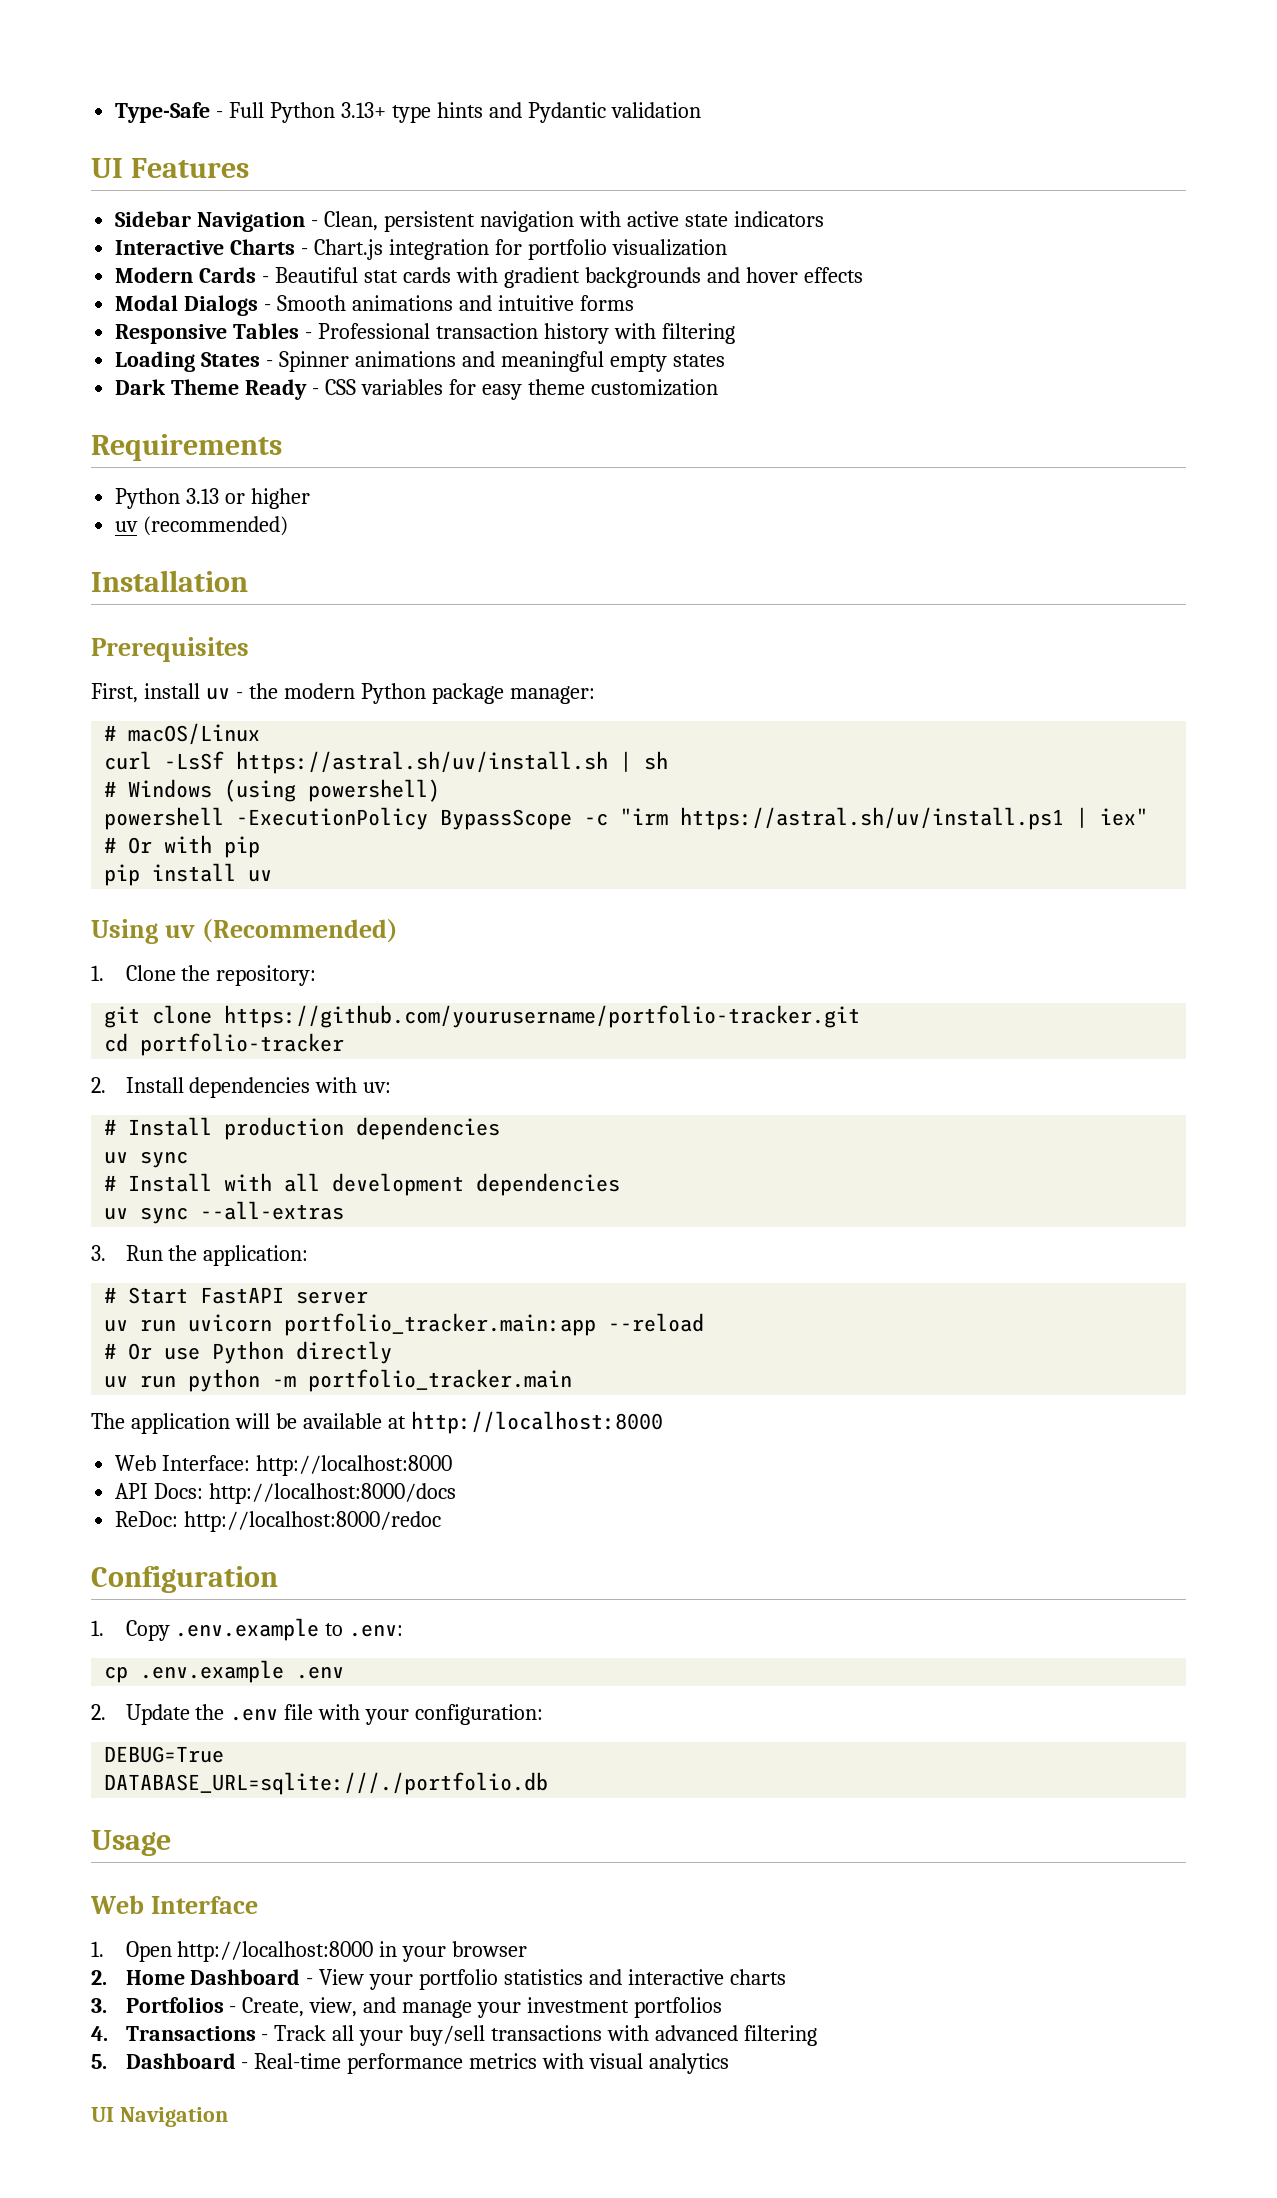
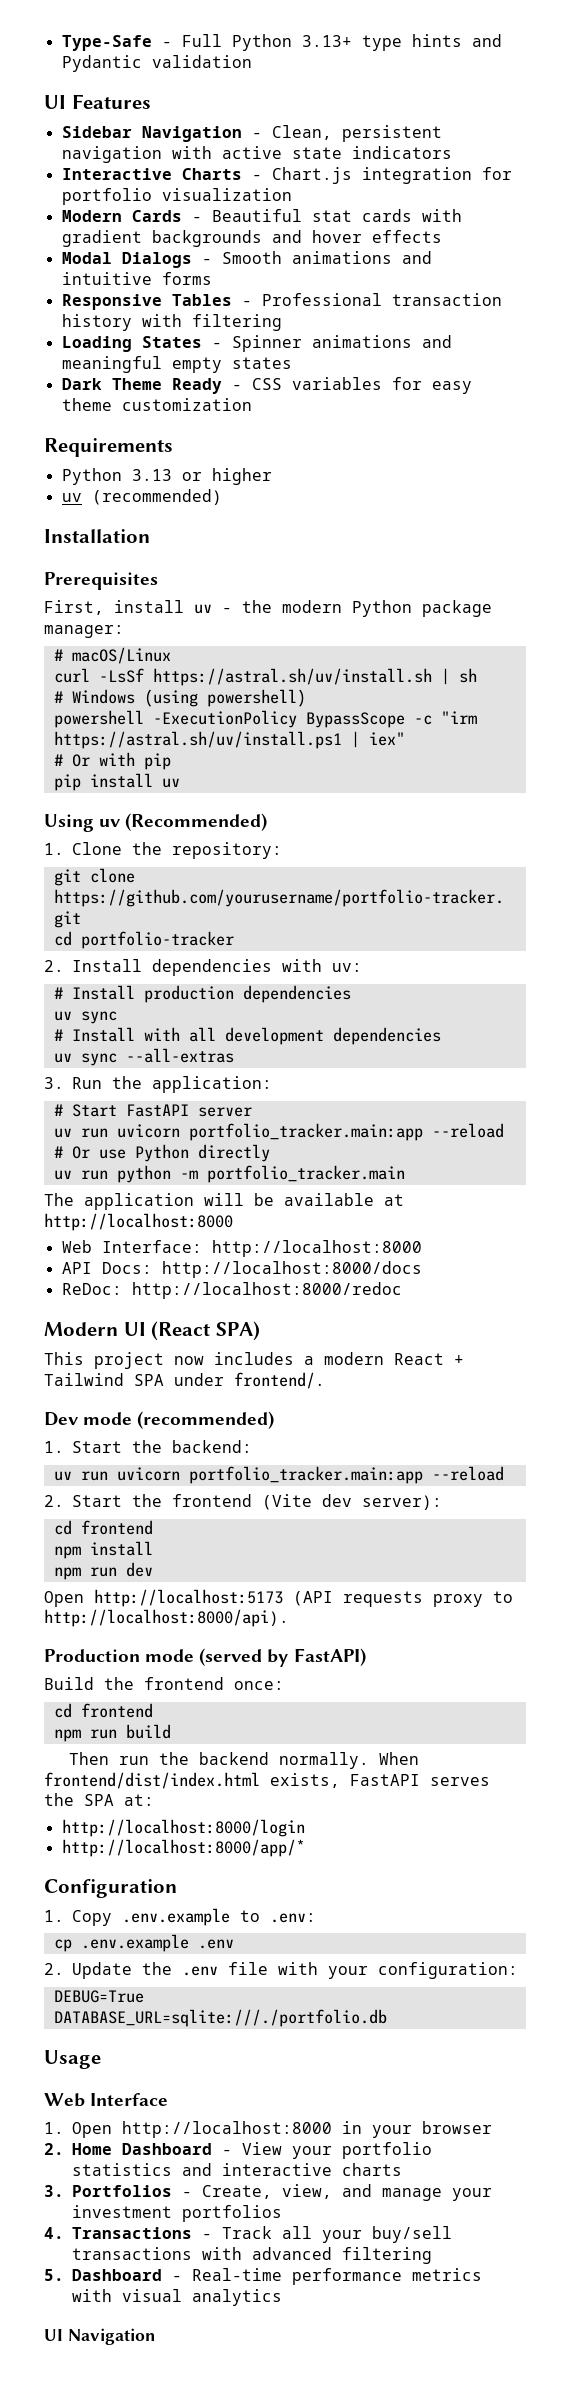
(442, 1521) none -> [44,1321,260,1341] [44,1352,464,1369] [44,1372,325,1389] [44,1411,275,1429] [44,1440,252,1453] [53,1466,504,1484] [44,1494,442,1510] [53,1520,153,1535] [53,1541,153,1559] [53,1562,153,1580] [44,1589,513,1607] [44,1609,289,1627] [44,1648,366,1667] [44,1677,284,1690] [53,1703,153,1718] [53,1724,171,1742] [69,1752,420,1769] [44,1772,490,1789] [44,1793,154,1806] [61,1819,305,1837] [61,1839,305,1857] // Modern UI (React SPA) // This project now includes a modern React + Tailwind SPA under frontend/. // Dev mode (recommended) // 1. Start the backend: // uv run uvicorn portfolio_tracker.main:app --reload // 2. Start the frontend (Vite dev server): // cd frontend // npm install // npm run dev // Open http://localhost:5173 (API requests proxy to http://localhost:8000/api). // Production mode (served by FastAPI) // Build the frontend once: // cd frontend // npm run build // Then run the backend normally. When frontend/dist/index.html exists, FastAPI serves the SPA at: // http://localhost:8000/login // http://localhost:8000/app/*

